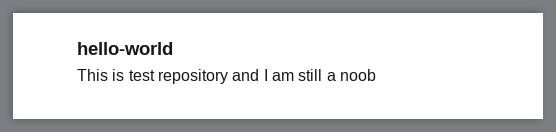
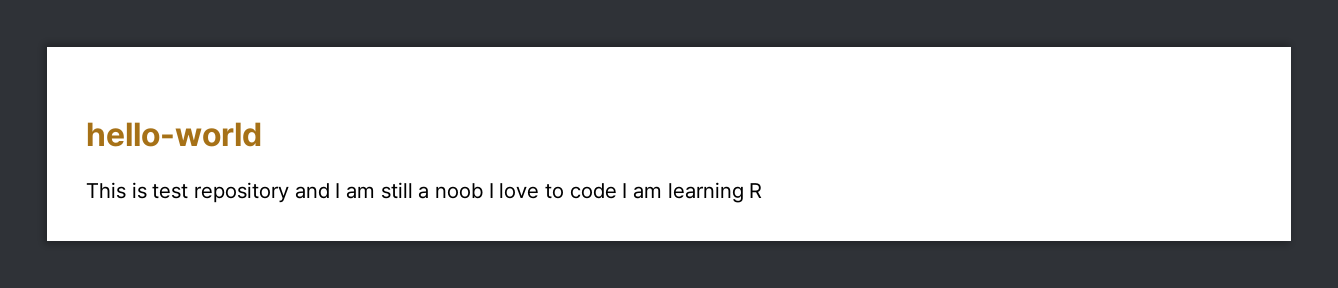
(376, 75) none -> [488,182,763,203] I love to code I am learning R

